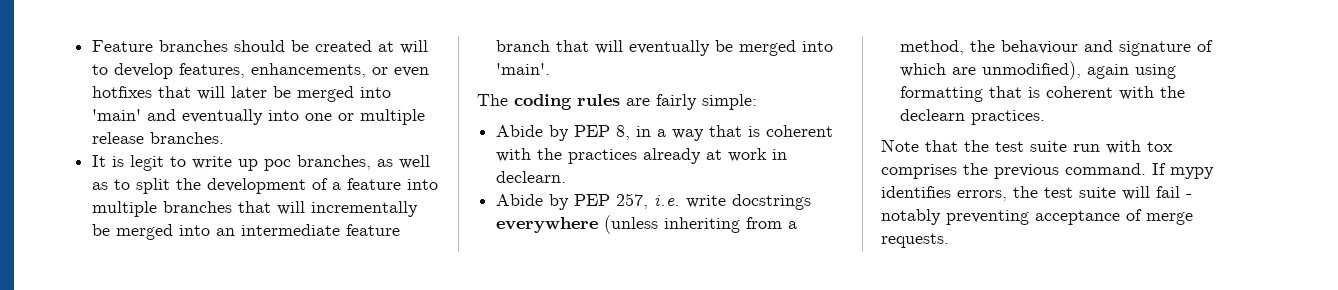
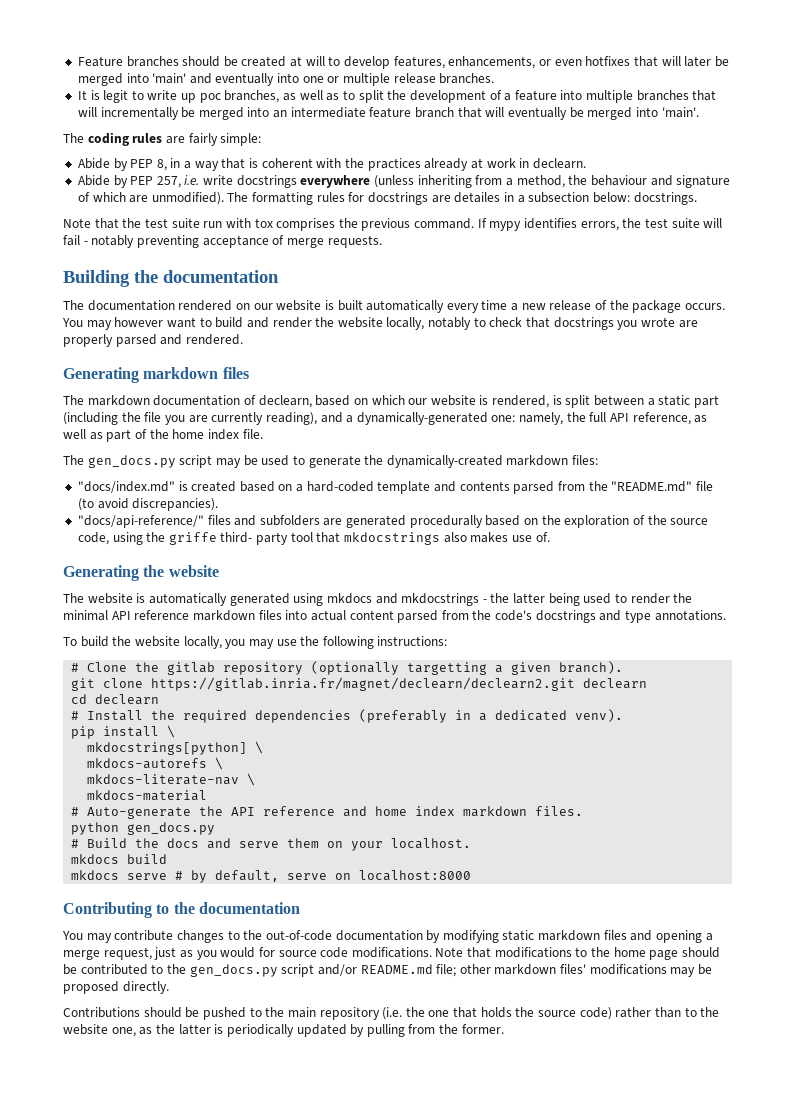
[982,61,1177,80] [900,86,1186,102] [900,109,1046,125] unmodified), again using formatting that is coherent with the declearn practices. -> [151,192,697,205] unmodified). The formatting rules for docstrings are detailes in a subsection below: docstrings.
(949, 240) none -> [63,270,279,287] [63,300,725,313] [62,317,698,330] [63,334,243,347] [63,367,249,383] [63,395,719,408] [63,412,708,425] [63,429,263,442] [63,455,599,468] [77,481,713,494] [77,498,219,511] [77,515,709,528] [77,532,550,545] [63,565,219,581] [63,593,693,606] [63,610,726,623] [63,636,448,649] [71,661,624,675] [71,677,648,691] [71,694,160,705] [71,709,624,723] [71,725,176,739] [87,741,264,755] [87,757,224,770] [87,773,256,786] [87,790,208,801] [71,806,584,819] [71,822,216,835] [71,838,472,851] [71,854,168,864] [71,870,472,883] [63,902,300,918] [62,930,713,943] [63,947,720,960] [63,964,713,977] [63,981,169,994] [63,1007,720,1020] [63,1024,504,1037] // Building the documentation // The documentation rendered on our website is built automatically every time a new release of the package occurs. You may however want to build and render the website locally, notably to check that docstrings you wrote are properly parsed and rendered. // Generating markdown files // The markdown documentation of declearn, based on which our website is rendered, is split between a static part (including the file you are currently reading), and a dynamically-generated one: namely, the full API reference, as well as part of the home index file. // The gen_docs.py script may be used to generate the dynamically-created markdown files: // "docs/index.md" is created based on a hard-coded template and contents parsed from the "README.md" file (to avoid discrepancies). // "docs/api-reference/" files and subfolders are generated procedurally based on the exploration of the source code, using the griffe third- party tool that mkdocstrings also makes use of. // Generating the website // The website is automatically generated using mkdocs and mkdocstrings - the latter being used to render the minimal API reference markdown files into actual content parsed from the code's docstrings and type annotations. // To build the website locally, you may use the following instructions: // # Clone the gitlab repository (optionally targetting a given branch). // git clone https://gitlab.inria.fr/magnet/declearn/declearn2.git declearn // cd declearn // # Install the required dependencies (preferably in a dedicated venv). // pip install \ // mkdocstrings[python] \ // mkdocs-autorefs \ // mkdocs-literate-nav \ // mkdocs-material // # Auto-generate the API reference and home index markdown files. // python gen_docs.py // # Build the docs and serve them on your localhost. // mkdocs build // mkdocs serve # by default, serve on localhost:8000 // Contributing to the documentation // You may contribute changes to the out-of-code documentation by modifying static markdown files and opening a merge request, just as you would for source code modifications. Note that modifications to the home page should be contributed to the gen_docs.py script and/or README.md file; other markdown files' modifications may be proposed directly. // Contributions should be pushed to the main repository (i.e. the one that holds the source code) rather than to the website one, as the latter is periodically updated by pulling from the former.

